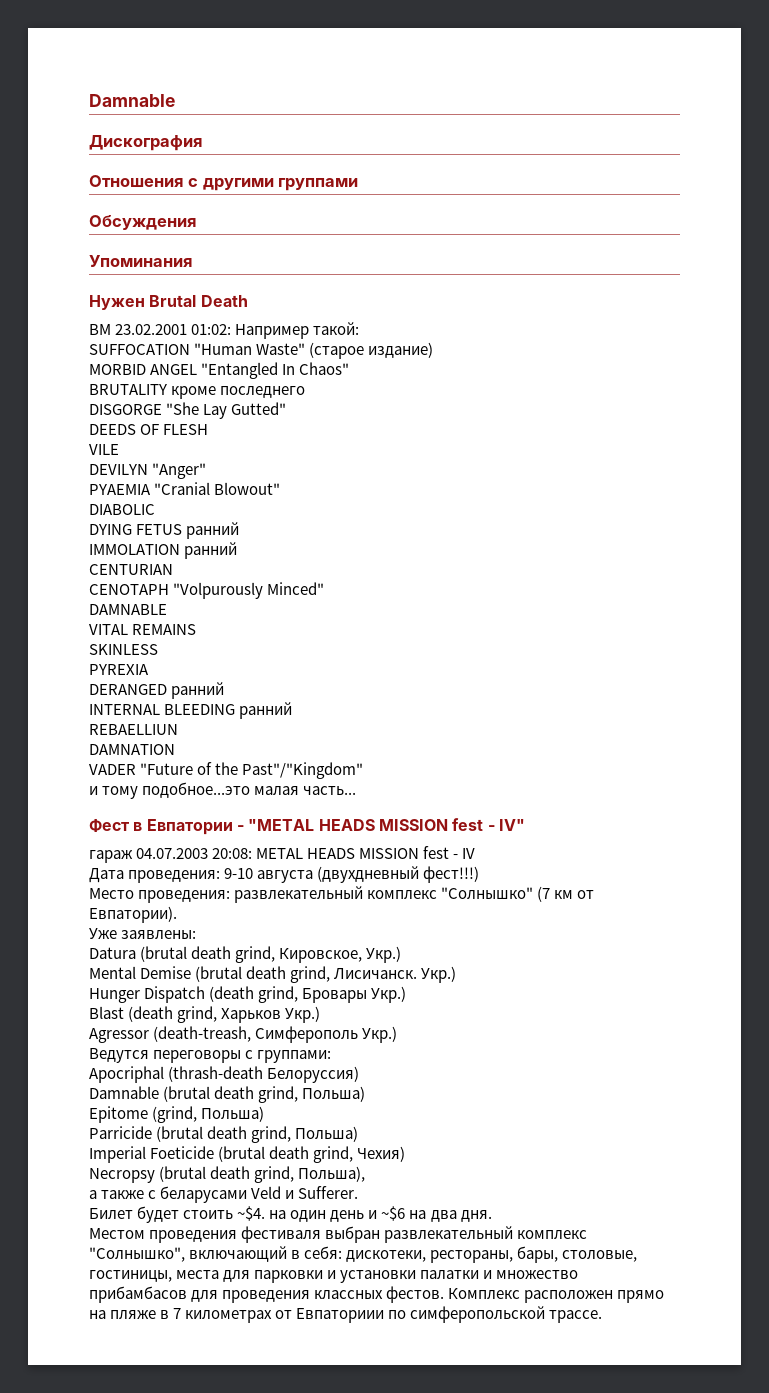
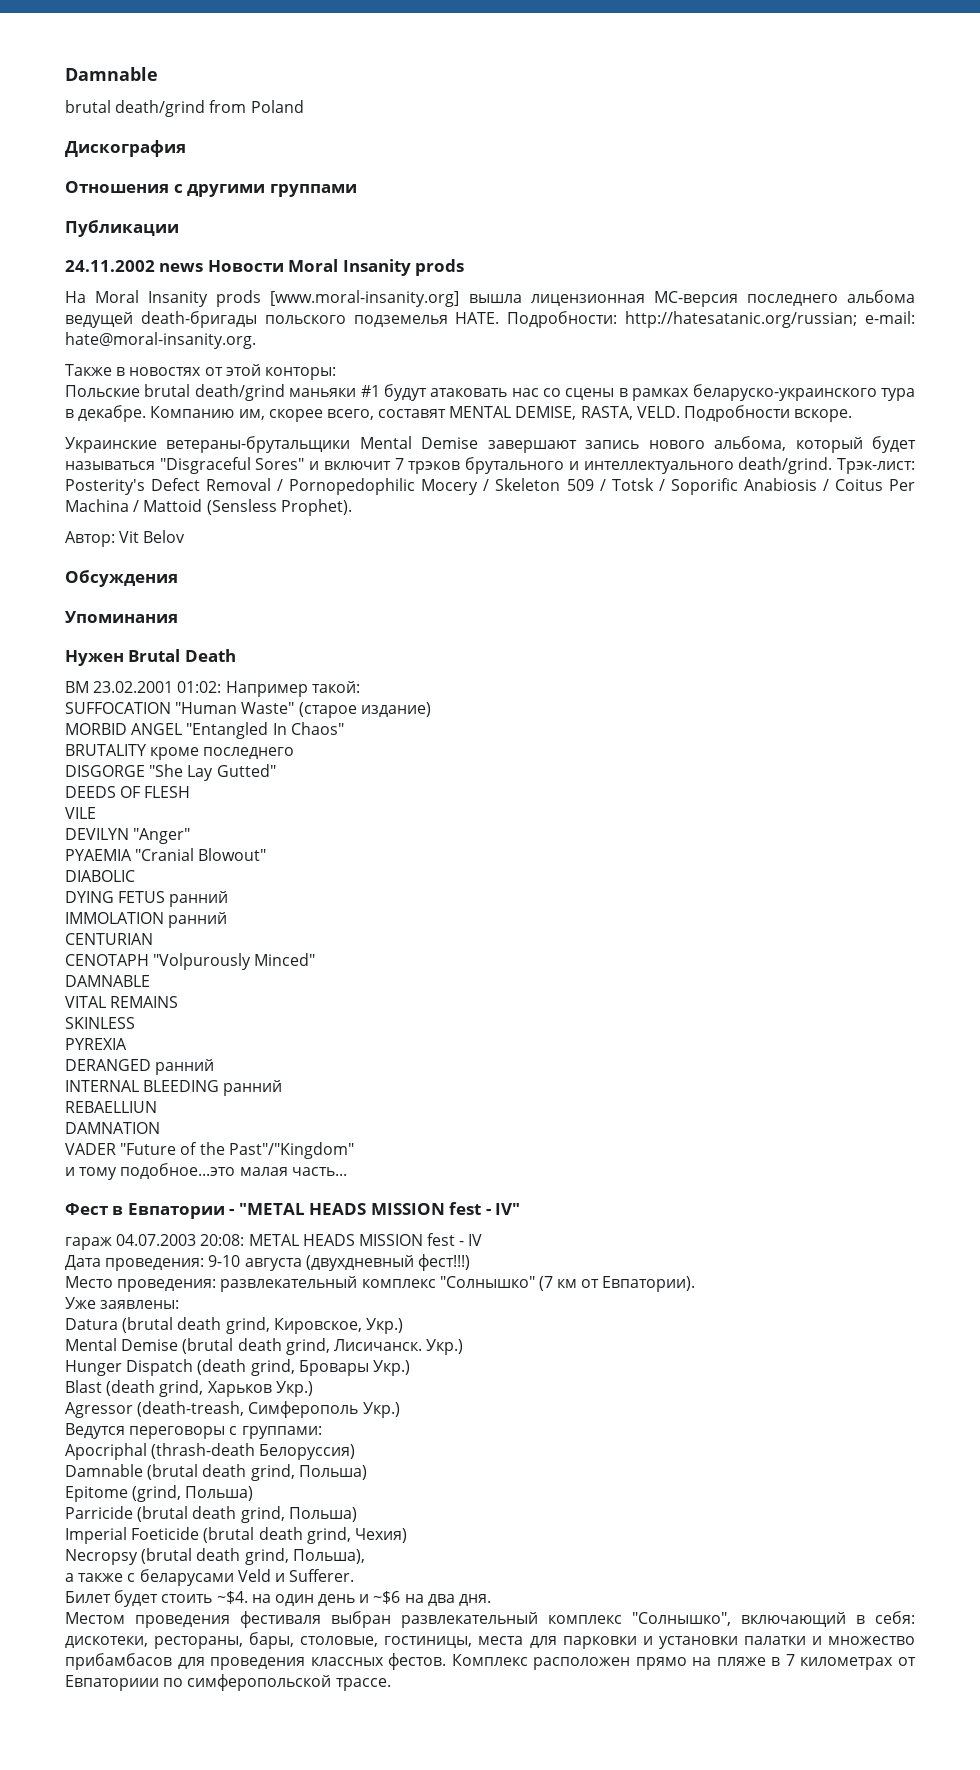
[89,94,175,107] Damnable -> [65,67,158,81] [65,100,304,117] Damnable // brutal death/grind from Poland
(359, 184) none -> [65,220,179,237] [65,259,465,276] [65,290,915,307] [65,311,915,328] [65,332,256,349] [65,364,336,380] [65,384,915,401] [65,405,853,422] [65,436,917,453] [65,457,916,474] [65,478,915,495] [65,499,352,516] [65,530,186,547] // Публикации // 24.11.2002 news Новости Moral Insanity prods // На Moral Insanity prods [www.moral-insanity.org] вышла лицензионная МС-версия последнего альбома ведущей death-бригады польского подземелья HATE. Подробности: http://hatesatanic.org/russian; e-mail: hate@moral-insanity.org. // Также в новостях от этой конторы: // Польские brutal death/grind маньяки #1 будут атаковать нас со сцены в рамках беларуско-украинского тура в декабре. Компанию им, скорее всего, составят MENTAL DEMISE, RASTA, VELD. Подробности вскоре. // Украинские ветераны-брутальщики Mental Demise завершают запись нового альбома, который будет называться "Disgraceful Sores" и включит 7 трэков брутального и интеллектуального death/grind. Трэк-лист: Posterity's Defect Removal / Pornopedophilic Mocery / Skeleton 509 / Totsk / Soporific Anabiosis / Coitus Per Machina / Mattoid (Sensless Prophet). // Автор: Vit Belov

